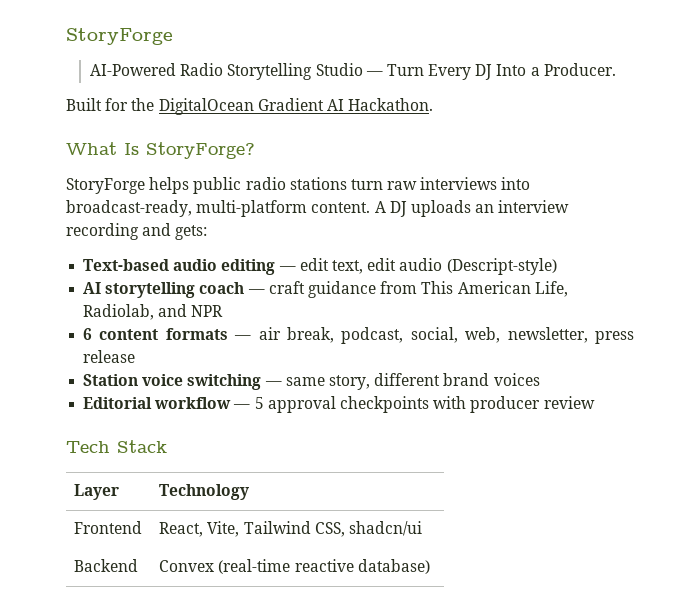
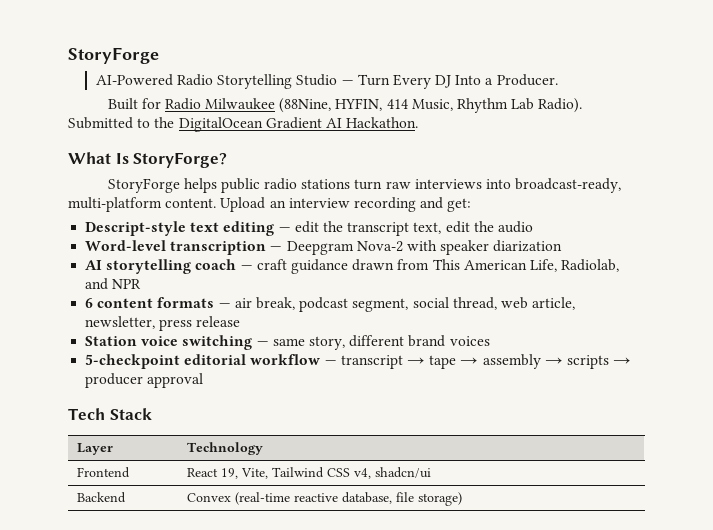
(129, 104) none -> [164,98,583,113] [68,117,151,129] Radio Milwaukee (88Nine, HYFIN, 414 Music, Rhythm Lab Radio). Submitted to
[374,200,471,217] A DJ uploads -> [220,197,266,212] Upload
[175,225,208,240] [83,259,218,271] gets: // Text-based audio -> [447,198,472,212] [85,221,220,236] get: // Descript-style text
(329, 264) none -> [322,221,410,236] the transcript
[399,258,557,275] audio (Descript-style) -> [473,221,533,233] [85,240,563,255] the audio // Word-level transcription — Deepgram Nova-2 with speaker diarization
(376, 289) none -> [352,259,395,271] drawn
[341,327,501,344] podcast, social, web, -> [299,297,576,312] podcast segment, social thread, web article,
[83,396,595,413] Editorial workflow — 5 approval checkpoints with producer review -> [85,354,632,369] [85,373,204,388] 5-checkpoint editorial workflow — transcript → tape → assembly → scripts → producer approval
[159,521,345,537] React, Vite, Tailwind CSS, -> [187,467,372,479] React 19, Vite, Tailwind CSS v4,
[357,559,430,574] database) -> [342,492,463,506] database, file storage)

